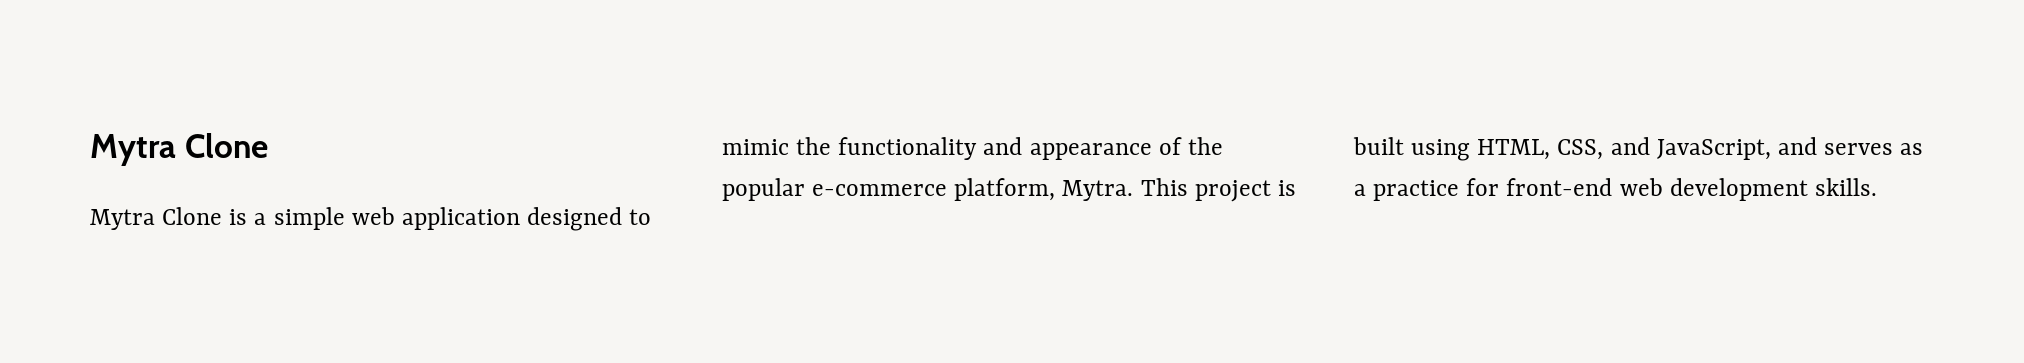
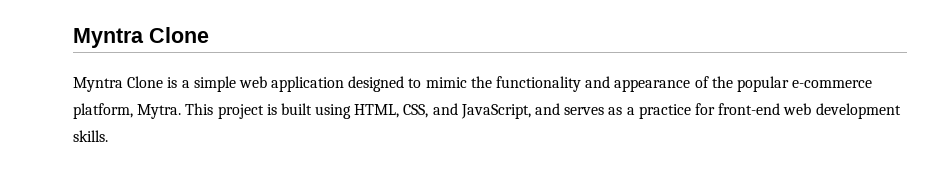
[90,134,176,166] Mytra -> [73,28,144,48] Myntra
[90,209,155,230] Mytra -> [73,77,123,92] Myntra

